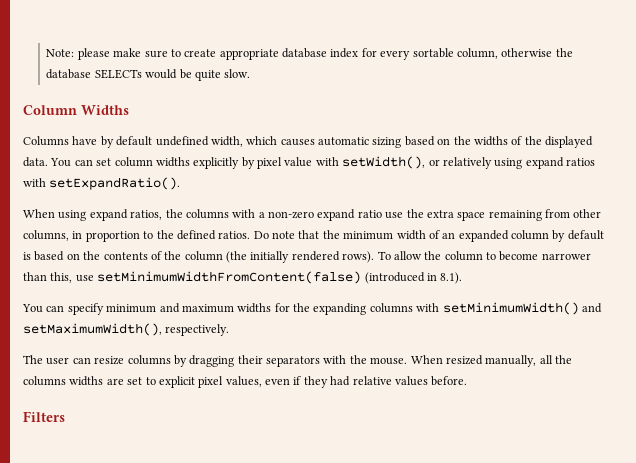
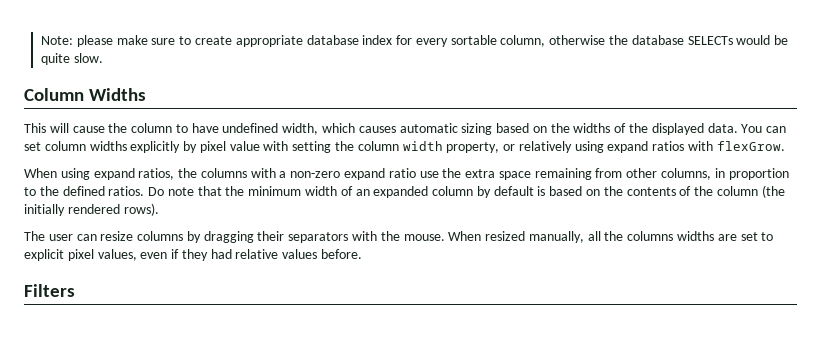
[23,136,153,148] Columns have by default -> [24,123,219,133] This will cause the column to have
[342,156,426,169] setWidth(), -> [292,141,500,153] setting the column width property,
[49,177,181,190] setExpandRatio(). -> [716,141,785,151] flexGrow.
[377,251,591,261] [23,271,463,284] [22,302,602,315] [23,323,230,336] To allow the column to become narrower than this, use setMinimumWidthFromContent(false) (introduced in 8.1). // You can specify minimum and maximum widths for the expanding columns with setMinimumWidth() and setMaximumWidth(), respectively. -> (159, 209) none

